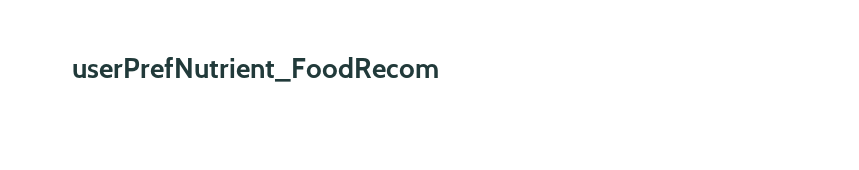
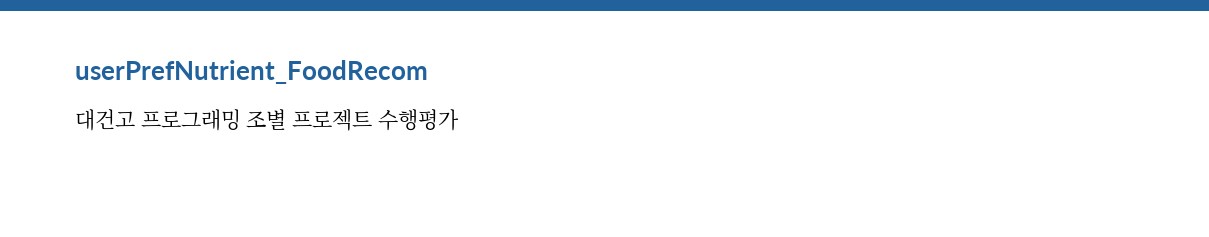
(439, 69) none -> [75,109,459,131] // 대건고 프로그래밍 조별 프로젝트 수행평가

